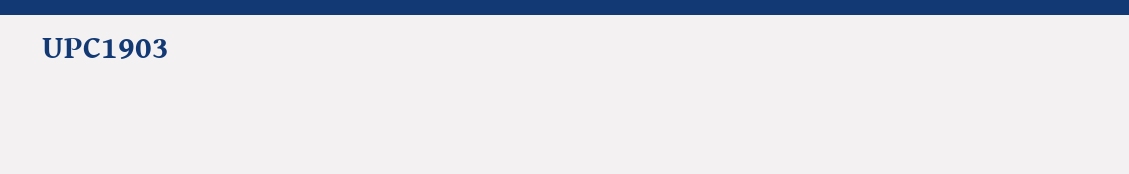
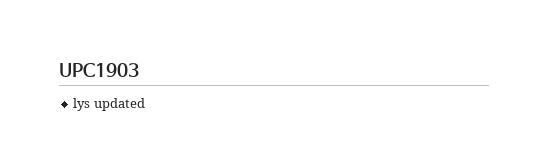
(169, 48) none -> [73,98,145,111] // lys updated

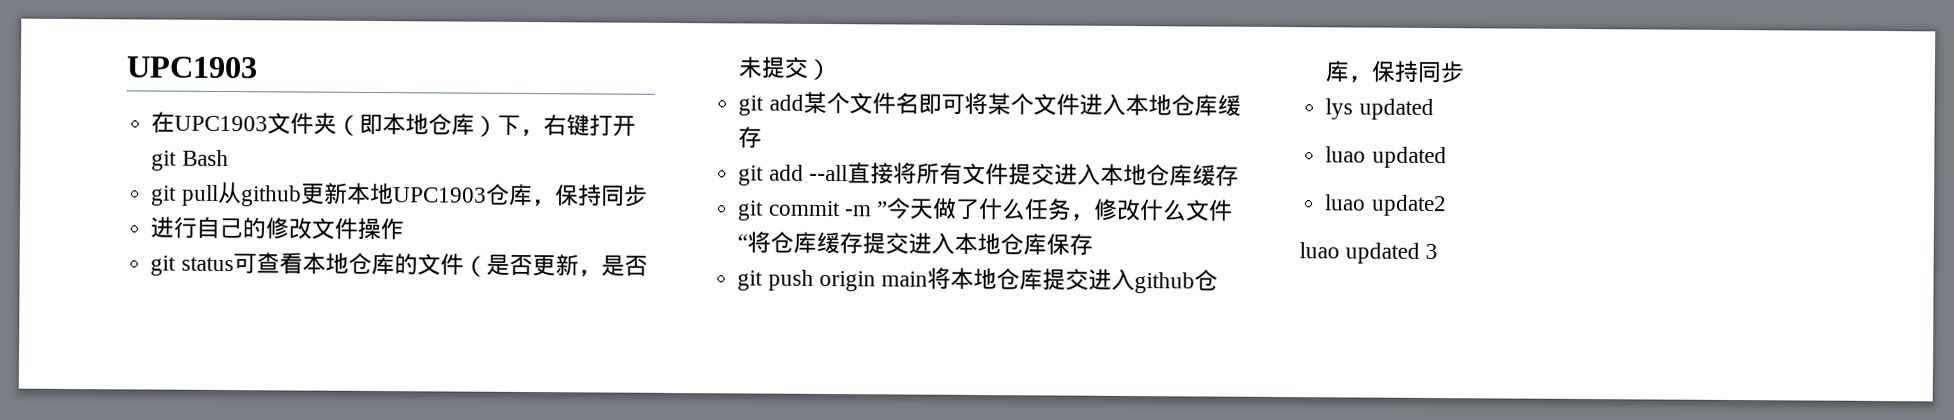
[73,98,145,111] lys updated -> [151,111,637,137] [151,149,229,171] [151,181,648,207] [150,216,405,241] [150,252,648,277] [738,56,832,81] [738,91,1241,117] [738,126,763,149] [738,162,1239,187] [737,197,1233,222] [737,231,1094,256] [737,267,1218,294] [1325,60,1465,84] [1325,98,1434,121] [1325,146,1447,169] [1325,194,1447,217] [1299,242,1439,264] 在UPC1903文件夹（即本地仓库）下，右键打开git Bash // git pull从github更新本地UPC1903仓库，保持同步 // 进行自己的修改文件操作 // git status可查看本地仓库的文件（是否更新，是否未提交） // git add某个文件名即可将某个文件进入本地仓库缓存 // git add --all直接将所有文件提交进入本地仓库缓存 // git commit -m ”今天做了什么任务，修改什么文件“将仓库缓存提交进入本地仓库保存 // git push origin main将本地仓库提交进入github仓库，保持同步 // lys updated // luao updated // luao update2 // luao updated 3

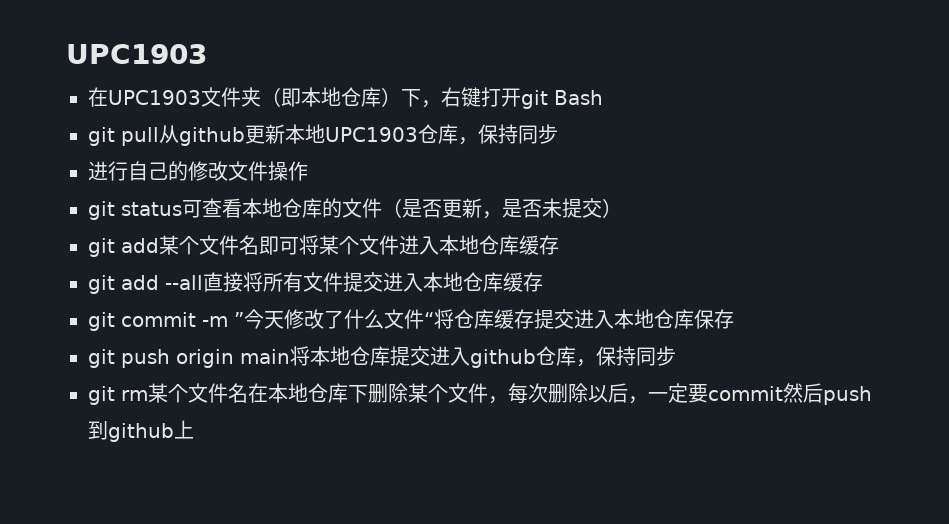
[931,197,1141,222] 做了什么任务，修改 -> [284,309,344,329] 修改了
[1325,98,1434,121] [1325,146,1447,169] [1325,194,1447,217] [1299,242,1439,264] lys updated // luao updated // luao update2 // luao updated 3 -> [88,383,872,405] [88,420,194,442] git rm某个文件名在本地仓库下删除某个文件，每次删除以后，一定要commit然后push到github上

